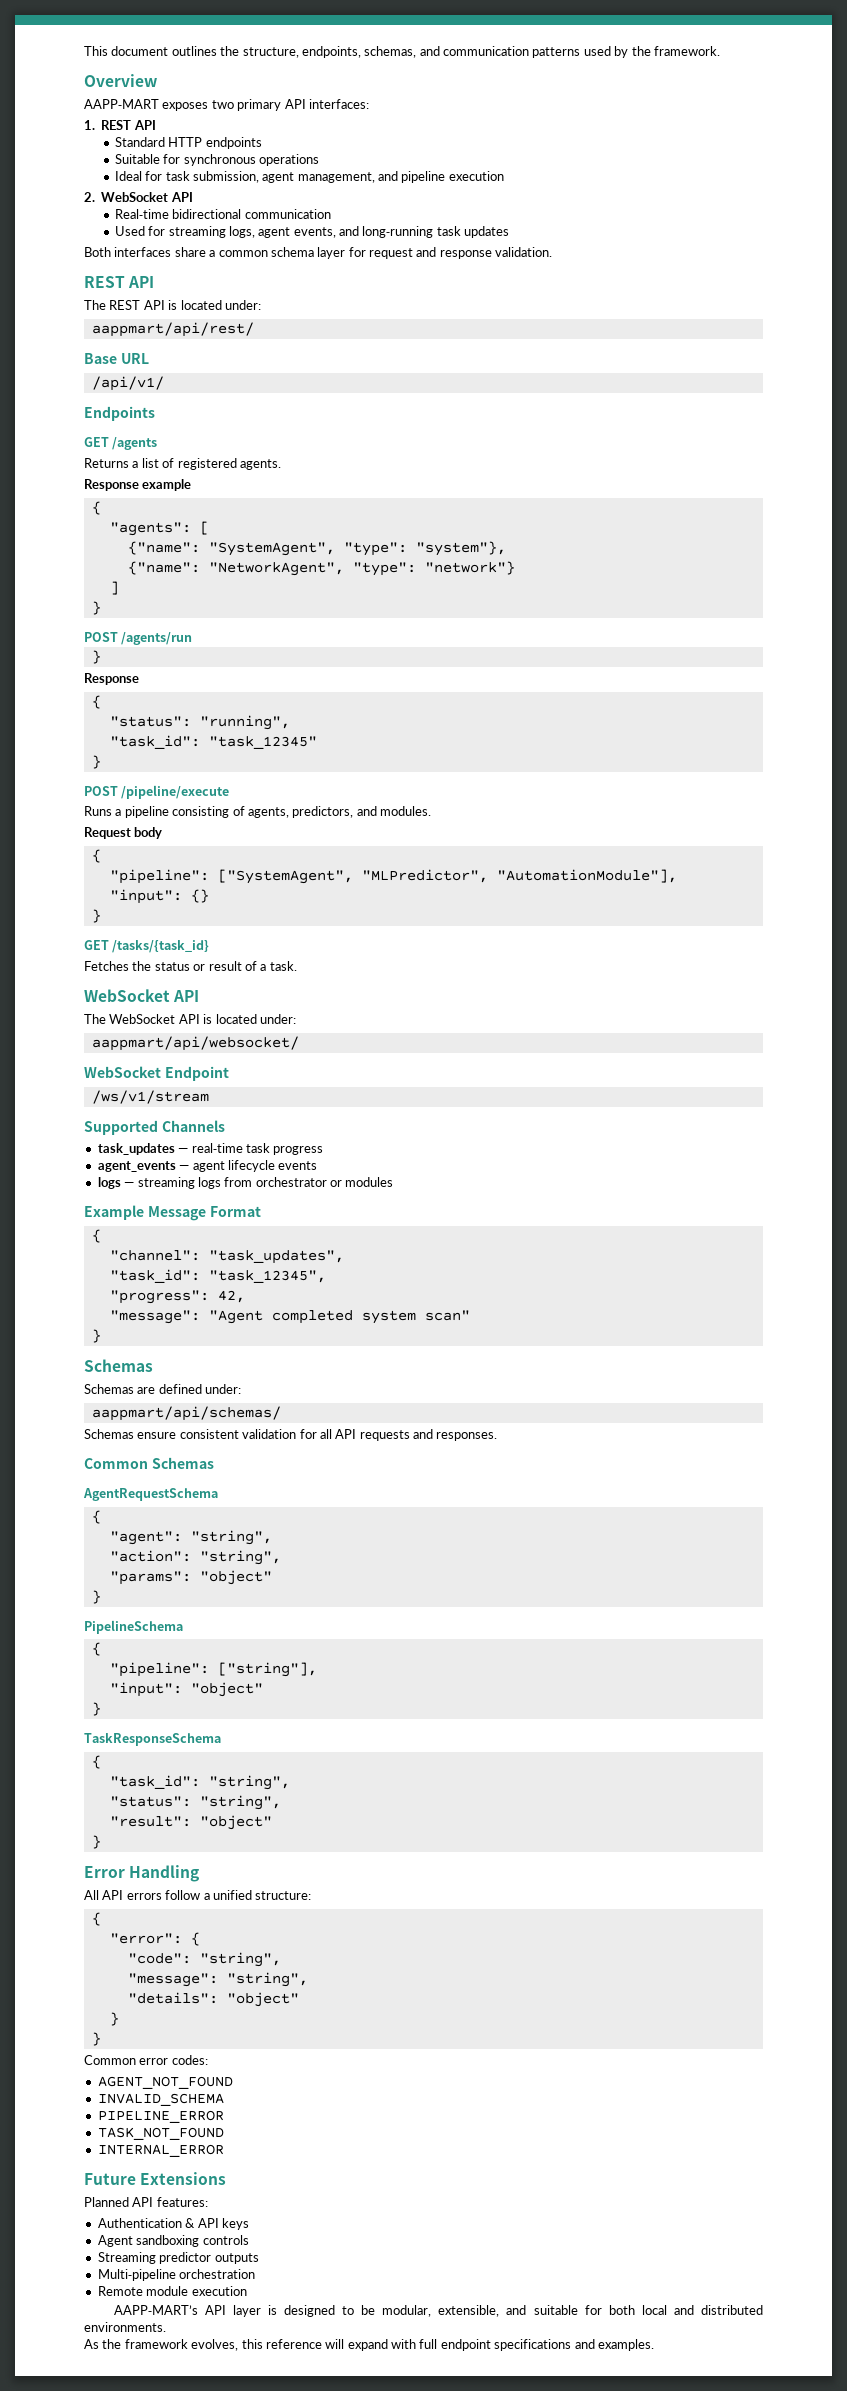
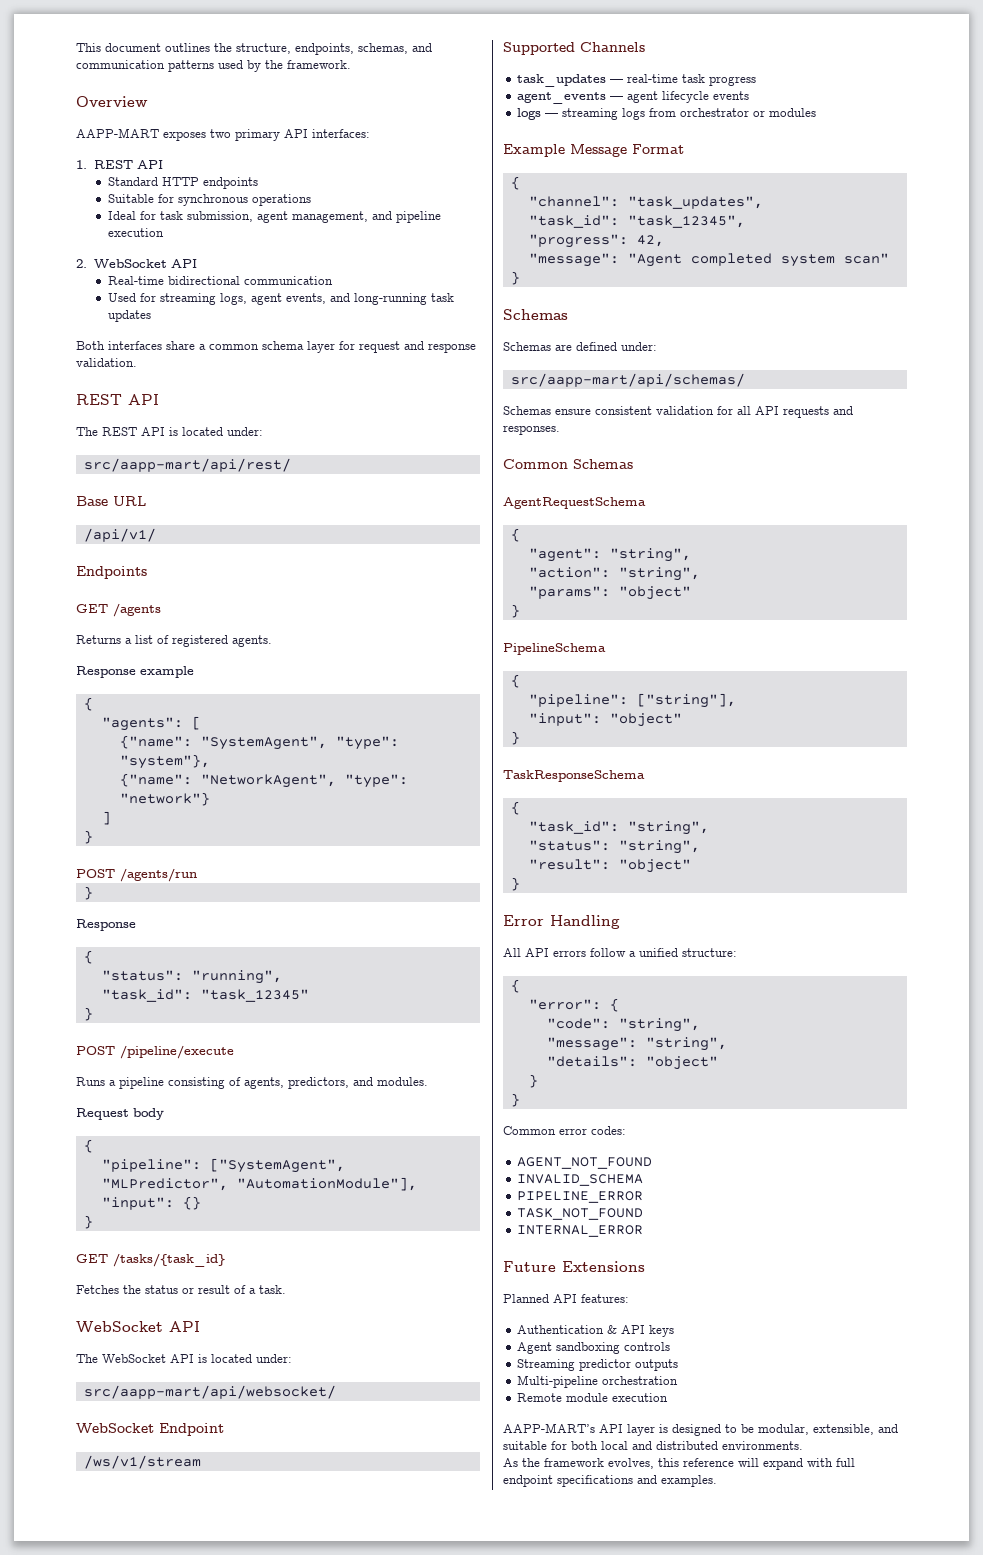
[91,322,254,337] aappmart/api/rest/ -> [83,458,291,472] src/aapp-mart/api/rest/
[91,1036,299,1051] aappmart/api/websocket/ -> [83,1385,336,1399] src/aapp-mart/api/websocket/
[91,1406,281,1421] aappmart/api/schemas/ -> [510,373,745,387] src/aapp-mart/api/schemas/

